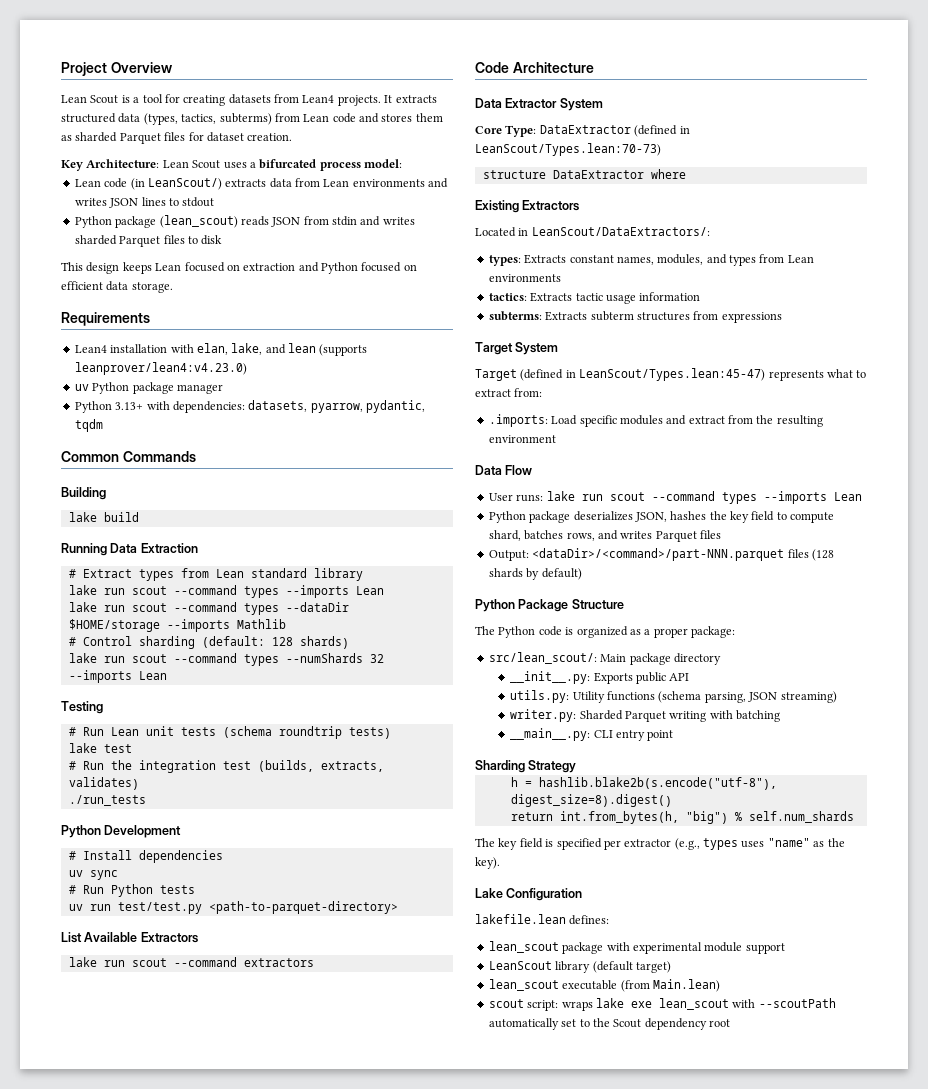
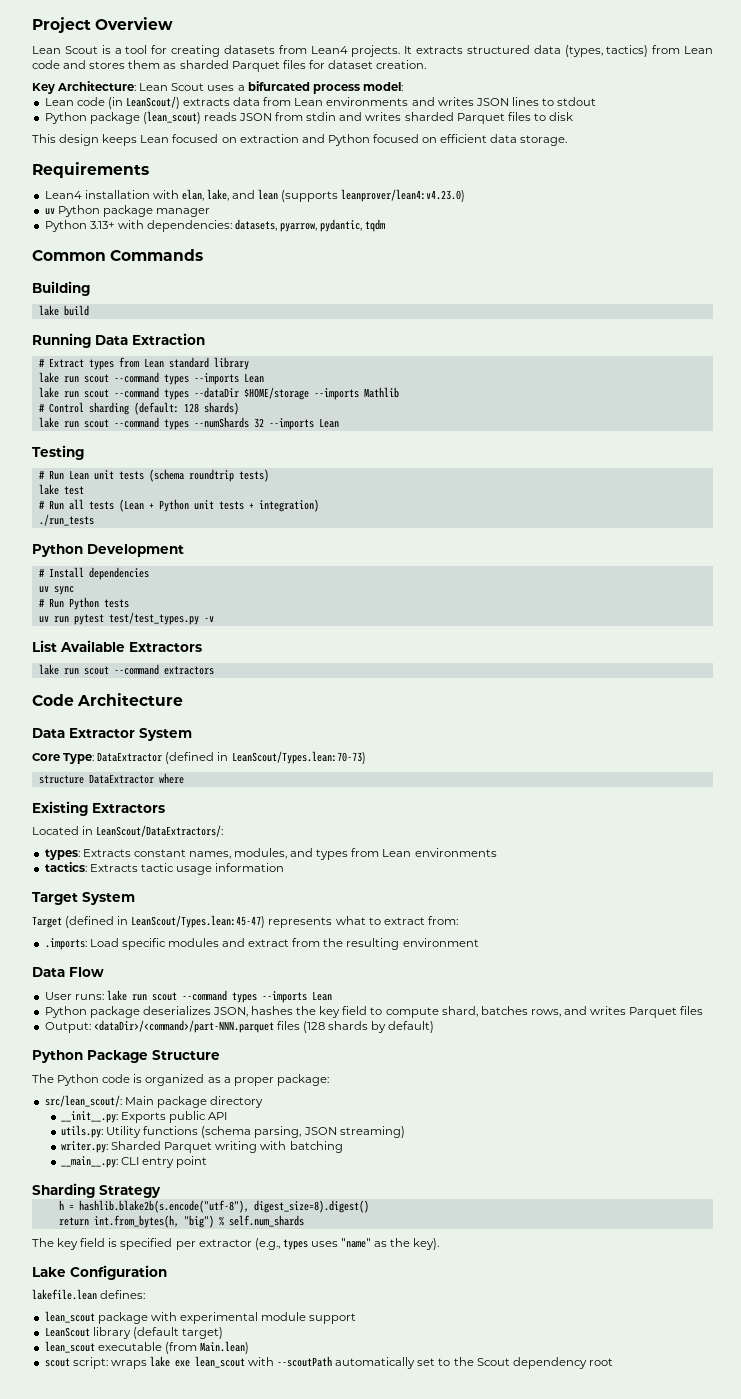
[181,113,272,125] tactics, subterms) -> [606,45,649,57] tactics)
[110,760,384,773] [68,777,139,790] the integration test (builds, extracts, validates) -> [68,499,319,512] all tests (Lean + Python unit tests + integration)
[117,901,398,914] test/test.py <path-to-parquet-directory> -> [73,612,214,625] pytest test/test_types.py -v
[488,311,782,323] // subterms: Extracts subterm structures from expressions -> (285, 867) none

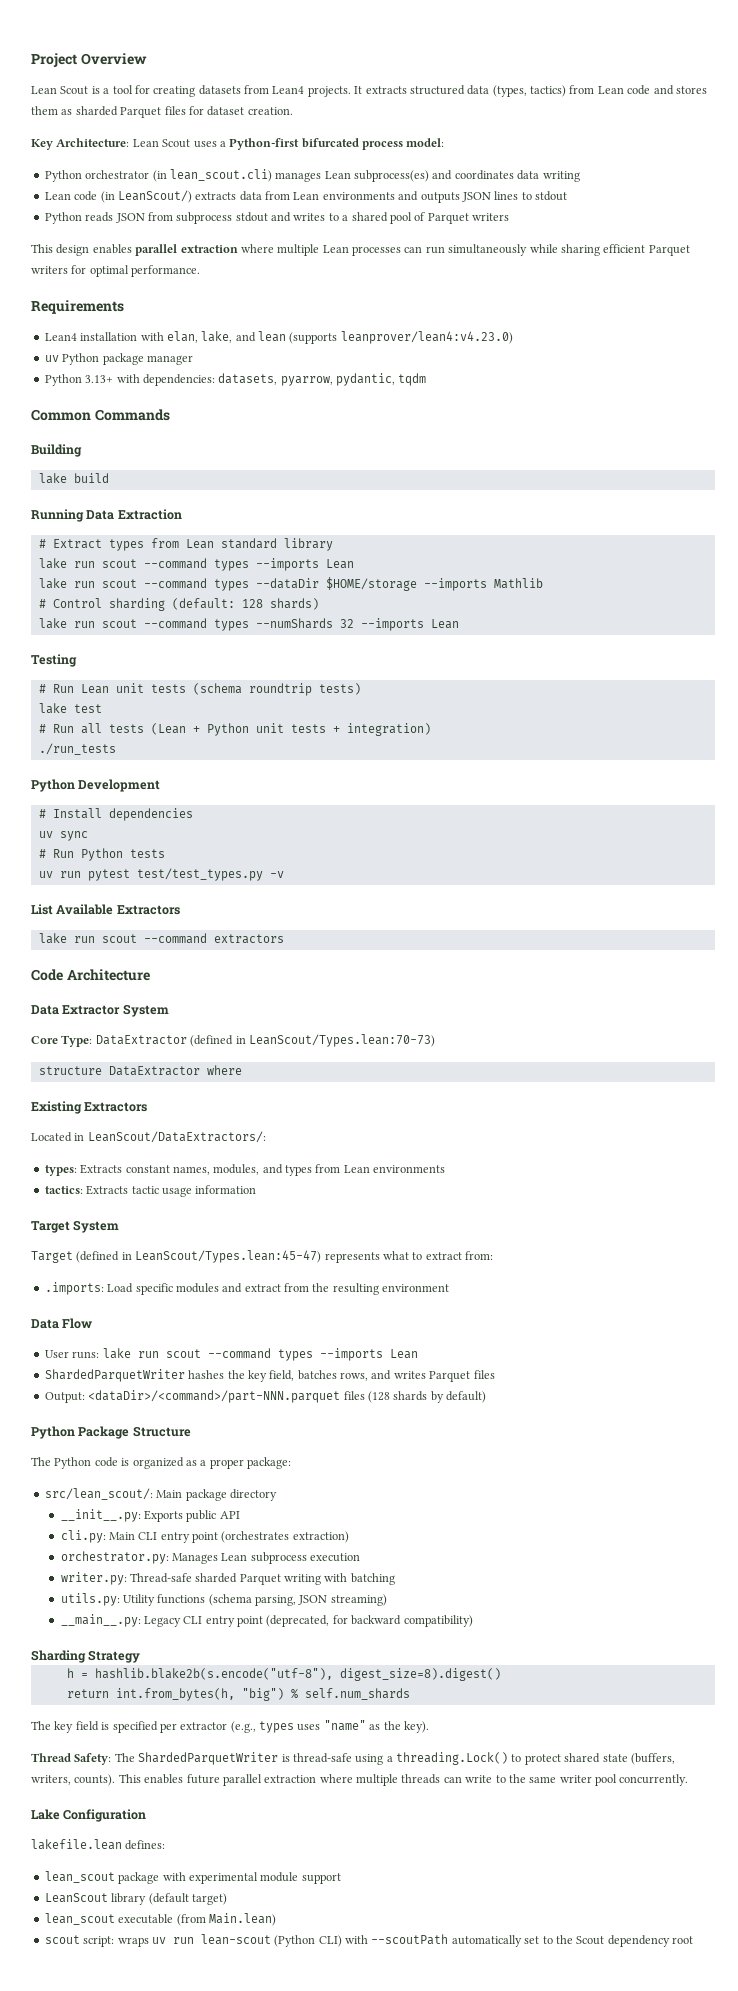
(245, 88) none -> [229,138,300,150] Python-first
(403, 86) none -> [44,169,580,182] // Python orchestrator (in lean_scout.cli) manages Lean subprocess(es) and coordinates data writing
[437,97,474,106] writes -> [420,192,460,203] outputs
[89,111,201,124] package (lean_scout) -> (82, 218) none
[306,112,574,124] [32,134,568,146] stdin and writes sharded Parquet files to disk // This design keeps Lean focused on extraction and Python focused on efficient data storage. -> [176,212,509,224] [31,244,690,256] [31,265,201,277] subprocess stdout and writes to a shared pool of Parquet writers // This design enables parallel extraction where multiple Lean processes can run simultaneously while sharing efficient Parquet writers for optimal performance.
[44,1006,478,1018] Python package deserializes JSON, hashes the key field to compute shard, -> [44,1369,295,1382] ShardedParquetWriter hashes the key field,
(228, 1116) none -> [60,1530,349,1543] [60,1551,361,1564] [60,1572,395,1585] // cli.py: Main CLI entry point (orchestrates extraction) // orchestrator.py: Manages Lean subprocess execution // writer.py: Thread-safe sharded Parquet writing with batching
[60,1141,343,1153] // writer.py: Sharded Parquet writing with batching -> (387, 1600) none
[121,1156,208,1168] CLI entry point -> [143,1615,473,1627] Legacy CLI entry point (deprecated, for backward compatibility)
(440, 1244) none -> [31,1752,675,1765] [31,1774,689,1786] // Thread Safety: The ShardedParquetWriter is thread-safe using a threading.Lock() to protect shared state (buffers, writers, counts). This enables future parallel extraction where multiple threads can write to the same writer pool concurrently.
[149,1356,245,1368] lake exe lean_scout -> [151,1934,342,1947] uv run lean-scout (Python CLI)

